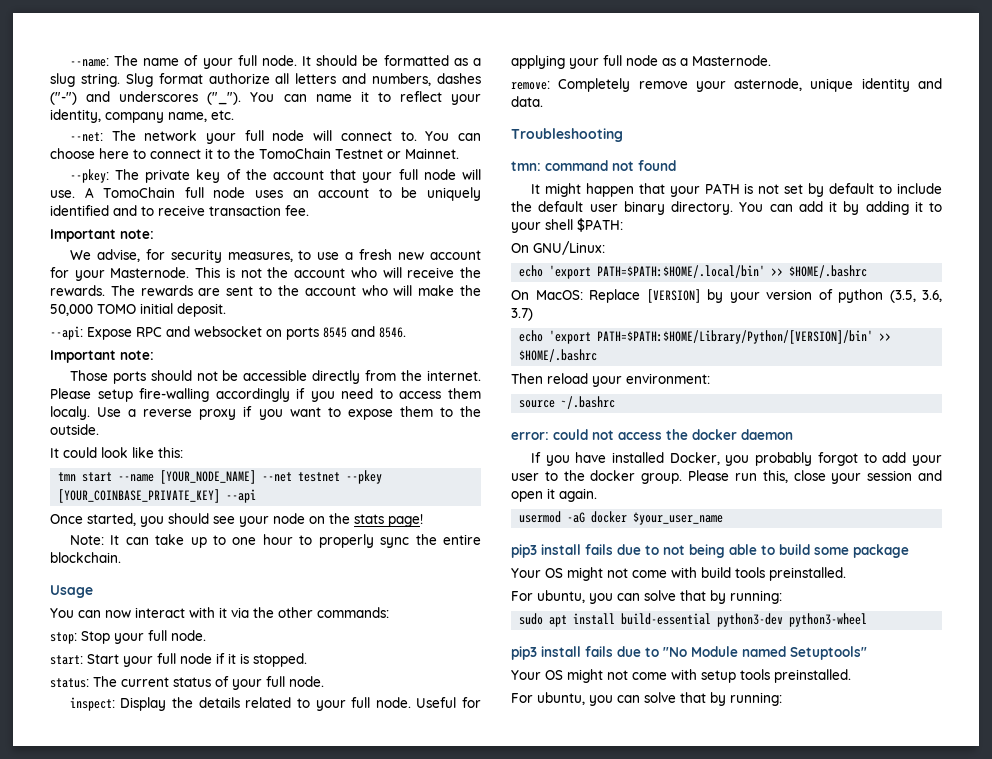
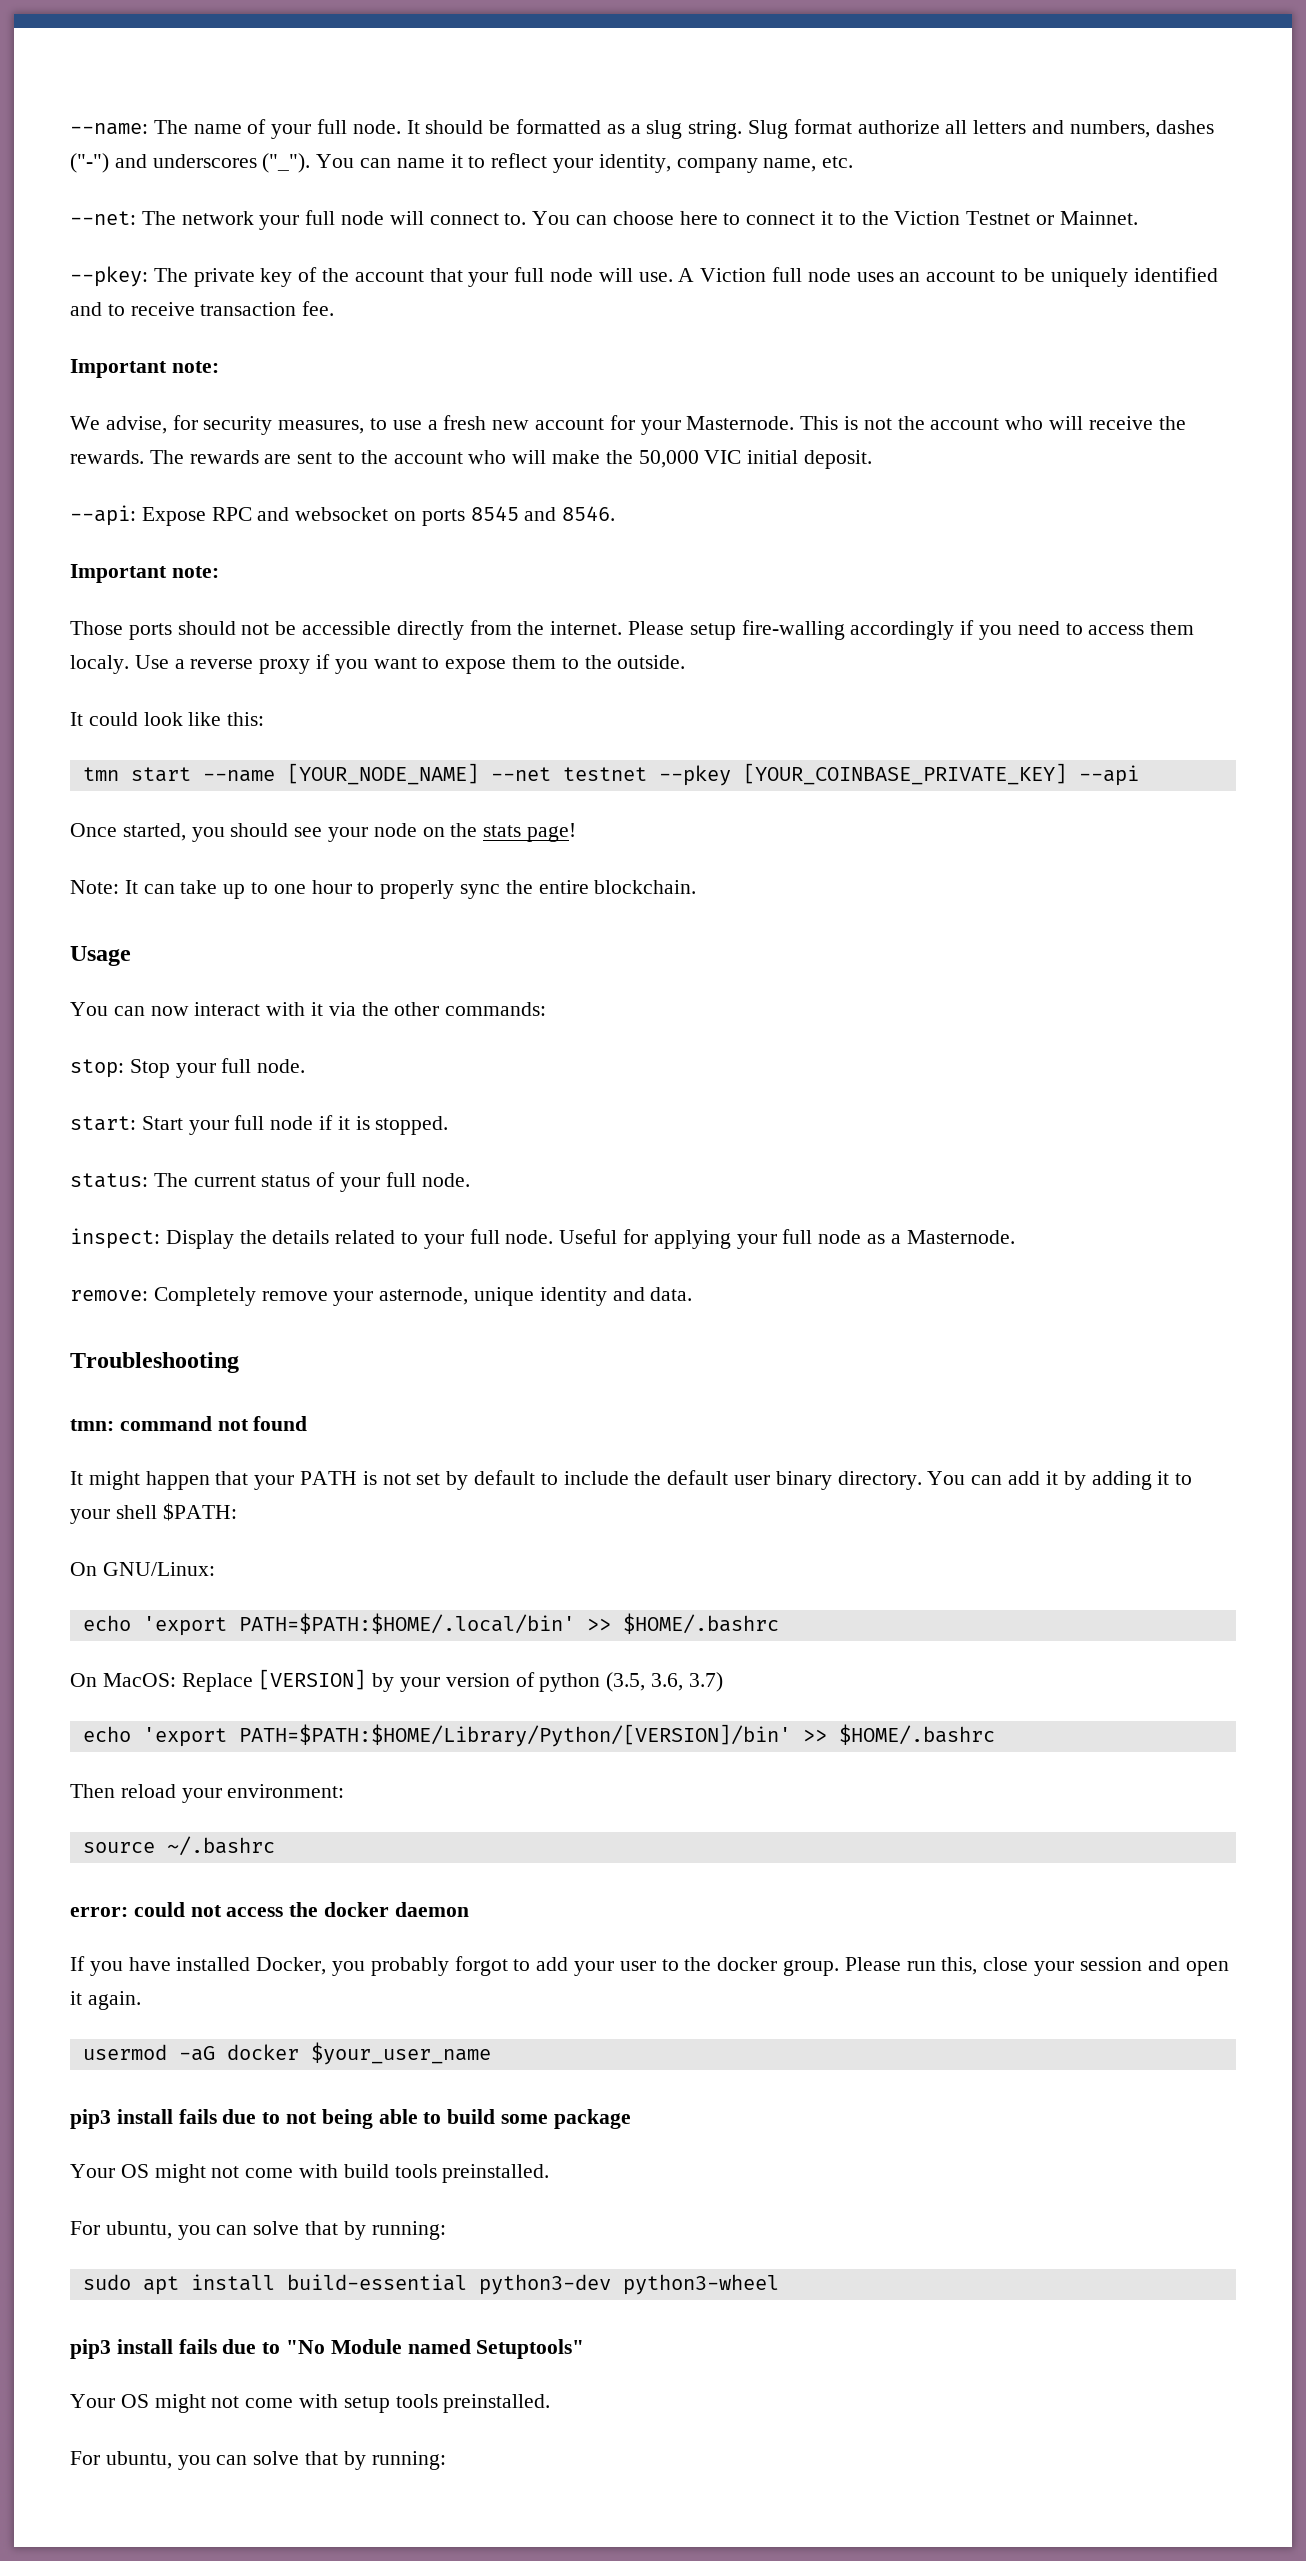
[259,148,331,159] TomoChain -> [894,211,961,225] Viction
[103,187,176,198] TomoChain -> [700,268,767,282] Viction
[97,304,136,314] TOMO -> [704,450,742,464] VIC

